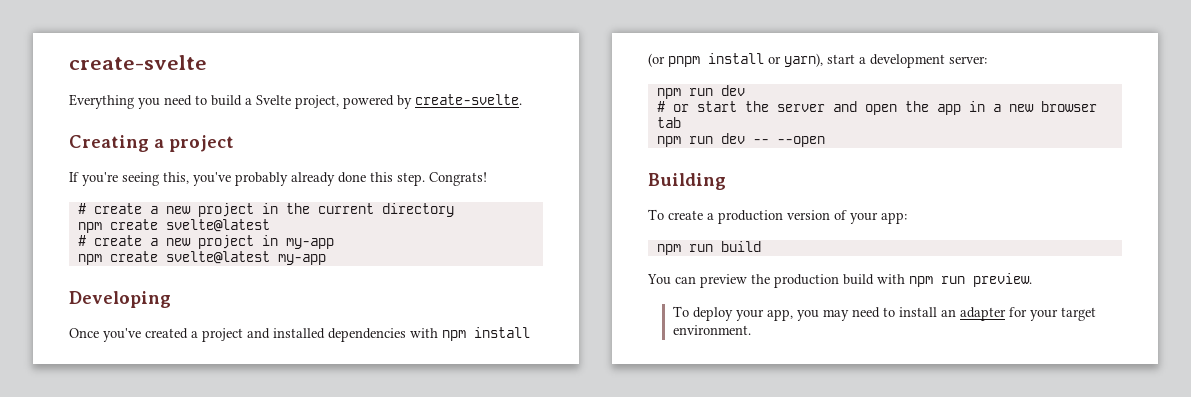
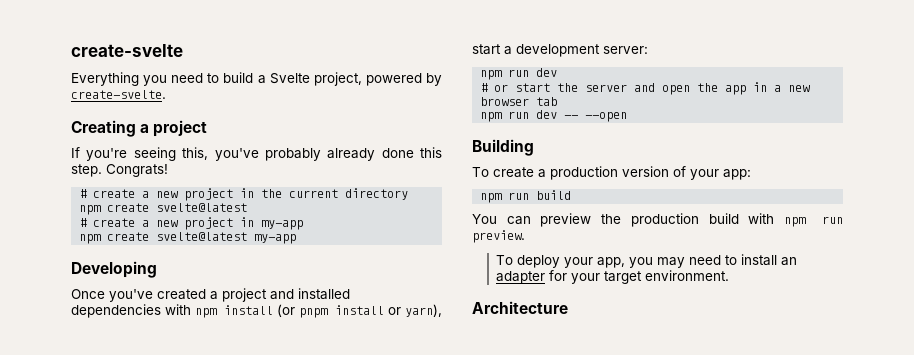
(751, 330) none -> [472,301,568,314] // Architecture

